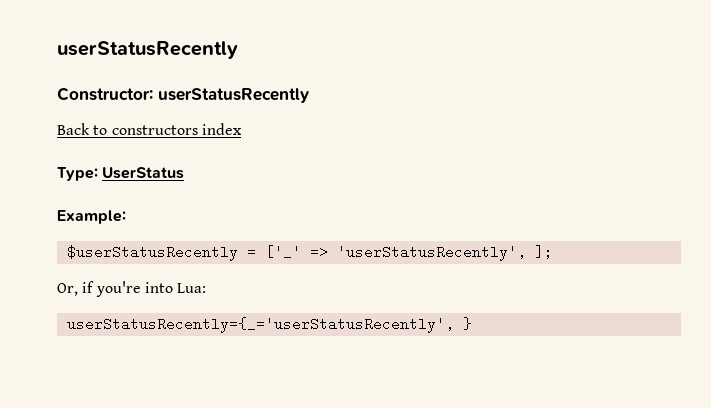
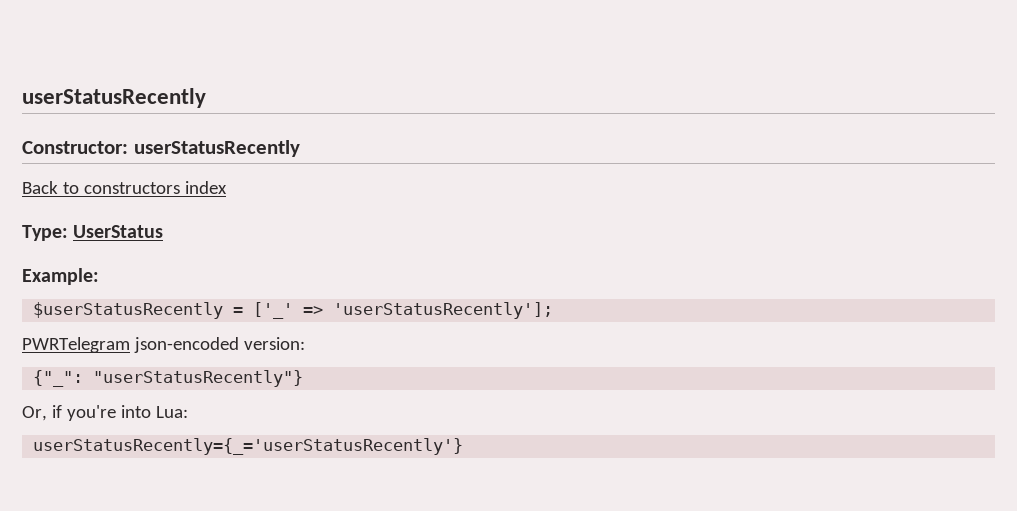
[336,245,553,261] 'userStatusRecently', ]; -> [333,302,554,319] [22,337,305,353] [33,370,304,387] 'userStatusRecently']; // PWRTelegram json-encoded version: // {"_": "userStatusRecently"}
[66,317,472,333] userStatusRecently={_='userStatusRecently', } -> [33,438,464,455] userStatusRecently={_='userStatusRecently'}

